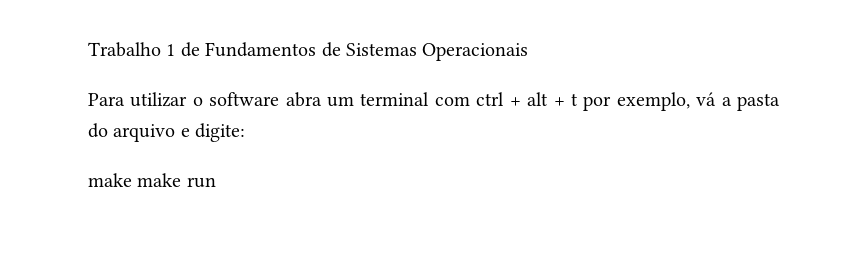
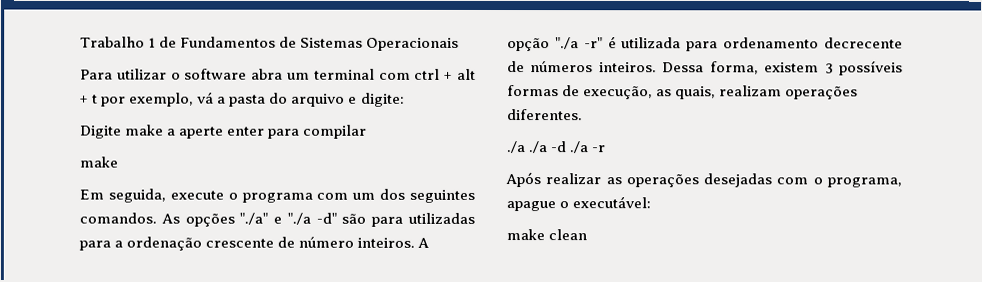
[88,173,216,188] make make run -> [80,124,368,139] [79,156,118,168] [79,188,475,203] [79,212,475,227] [79,236,430,251] [507,36,903,52] [507,60,903,76] [507,85,859,100] [507,109,583,121] [506,141,606,154] [505,172,902,188] [506,196,652,212] [506,229,588,241] Digite make a aperte enter para compilar // make // Em seguida, execute o programa com um dos seguintes comandos. As opções "./a" e "./a -d" são para utilizadas para a ordenação crescente de número inteiros. A opção "./a -r" é utilizada para ordenamento decrecente de números inteiros. Dessa forma, existem 3 possíveis formas de execução, as quais, realizam operações diferentes. // ./a ./a -d ./a -r // Após realizar as operações desejadas com o programa, apague o executável: // make clean

